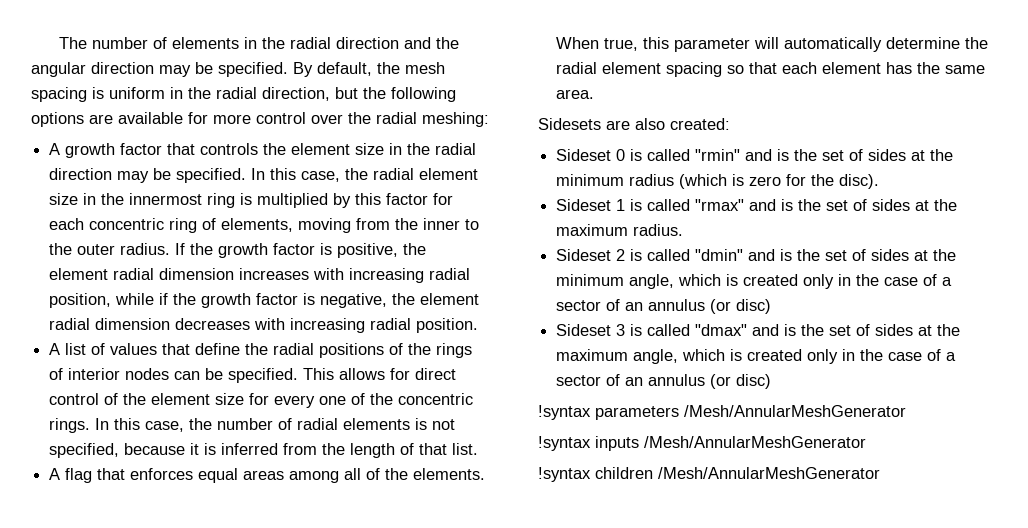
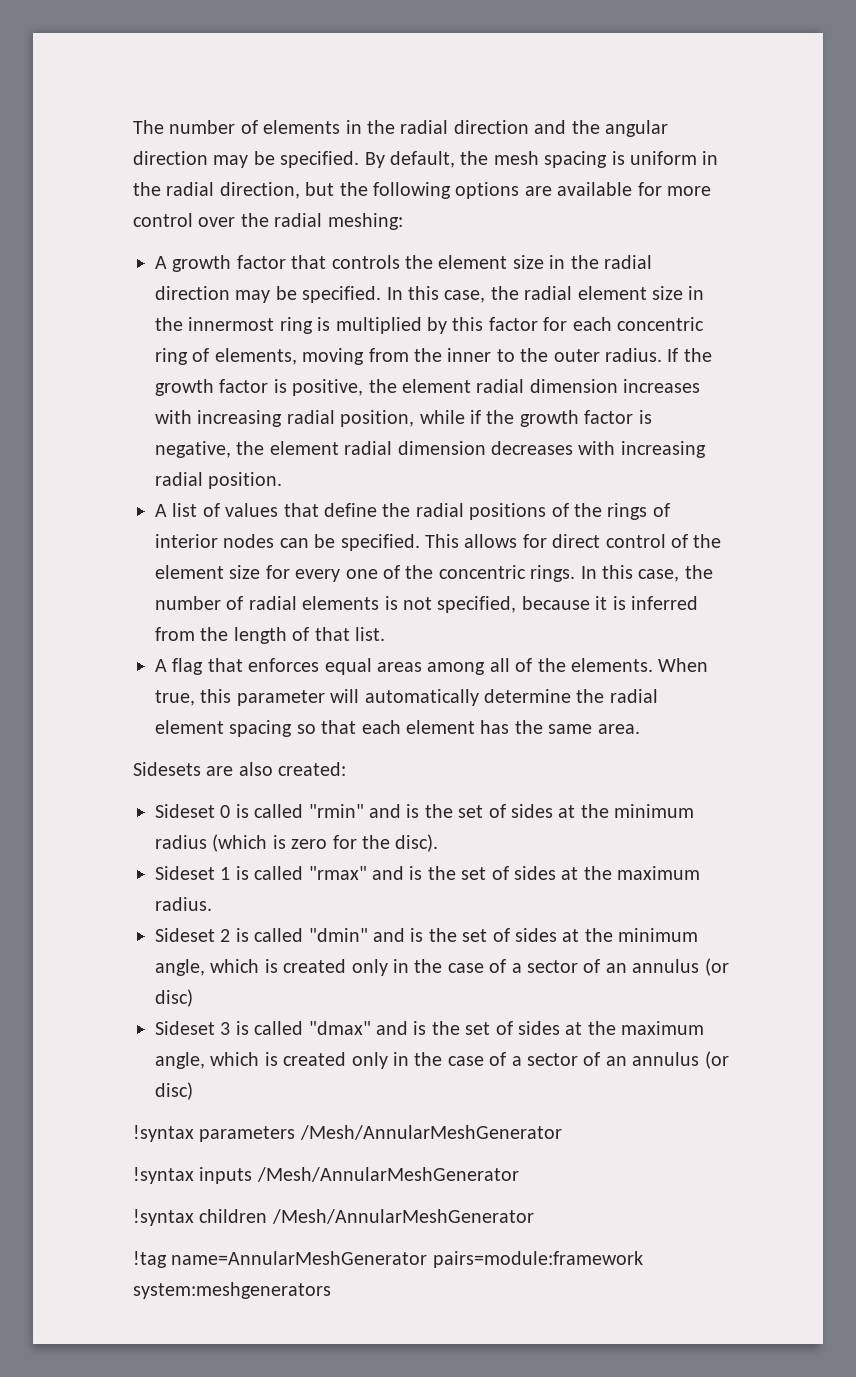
(880, 473) none -> [133,1251,643,1268] [133,1282,331,1299] // !tag name=AnnularMeshGenerator pairs=module:framework system:meshgenerators

